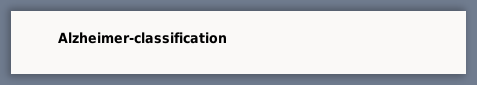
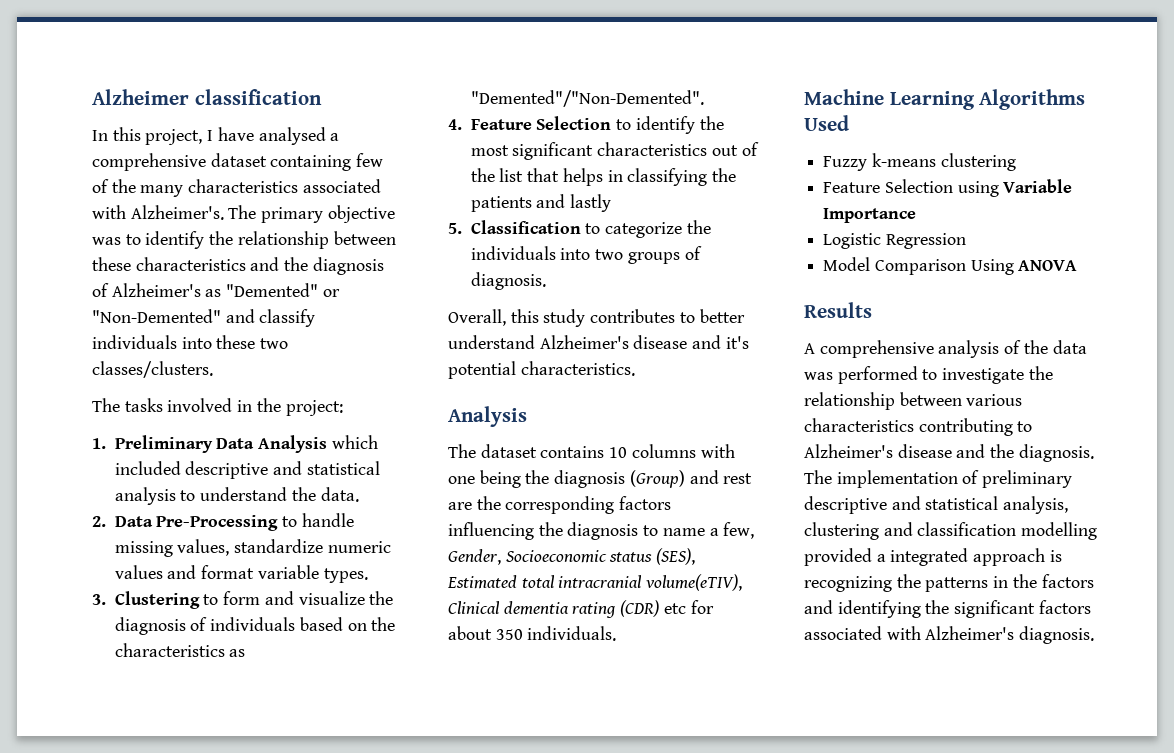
[58,32,227,44] Alzheimer-classification -> [92,89,322,105] [92,127,340,145] [92,153,384,171] [92,179,381,197] [92,205,395,223] [92,231,396,249] [92,257,384,275] [92,283,340,297] [92,309,316,327] [92,335,289,349] [92,361,213,378] [92,398,343,416] [92,435,378,453] [114,461,380,479] [114,487,359,505] [92,513,354,531] [114,539,391,557] [114,565,368,583] [92,591,394,609] [114,617,396,635] [114,643,246,657] [470,90,704,107] [448,116,724,134] [470,142,759,160] [470,168,737,186] [470,194,612,212] [448,220,711,238] [470,246,702,264] [470,272,546,290] [448,309,745,327] [448,335,749,349] [448,361,635,379] [448,406,527,427] [448,444,735,458] [448,470,753,488] [448,496,672,514] [448,522,755,540] [448,548,696,565] [447,574,743,591] [448,600,714,618] [448,626,617,641] [804,89,1086,110] [804,115,849,131] [823,153,1016,171] [823,179,1073,197] [823,208,917,223] [823,233,966,249] [823,257,1078,275] [804,302,872,318] [804,340,1087,358] [804,366,1053,384] [804,392,1023,410] [804,418,1033,436] [804,444,1094,462] [804,470,1073,488] [804,496,1069,514] [804,522,1098,540] [804,548,1062,566] [804,574,1094,592] [804,600,1091,618] [804,626,1095,644] Alzheimer classification // In this project, I have analysed a comprehensive dataset containing few of the many characteristics associated with Alzheimer's. The primary objective was to identify the relationship between these characteristics and the diagnosis of Alzheimer's as "Demented" or "Non-Demented" and classify individuals into these two classes/clusters. // The tasks involved in the project: // 1. Preliminary Data Analysis which included descriptive and statistical analysis to understand the data. // 2. Data Pre-Processing to handle missing values, standardize numeric values and format variable types. // 3. Clustering to form and visualize the diagnosis of individuals based on the characteristics as "Demented"/"Non-Demented". // 4. Feature Selection to identify the most significant characteristics out of the list that helps in classifying the patients and lastly // 5. Classification to categorize the individuals into two groups of diagnosis. // Overall, this study contributes to better understand Alzheimer's disease and it's potential characteristics. // Analysis // The dataset contains 10 columns with one being the diagnosis (Group) and rest are the corresponding factors influencing the diagnosis to name a few, Gender, Socioeconomic status (SES), Estimated total intracranial volume(eTIV), Clinical dementia rating (CDR) etc for about 350 individuals. // Machine Learning Algorithms Used // Fuzzy k-means clustering // Feature Selection using Variable Importance // Logistic Regression // Model Comparison Using ANOVA // Results // A comprehensive analysis of the data was performed to investigate the relationship between various characteristics contributing to Alzheimer's disease and the diagnosis. The implementation of preliminary descriptive and statistical analysis, clustering and classification modelling provided a integrated approach is recognizing the patterns in the factors and identifying the significant factors associated with Alzheimer's diagnosis.

